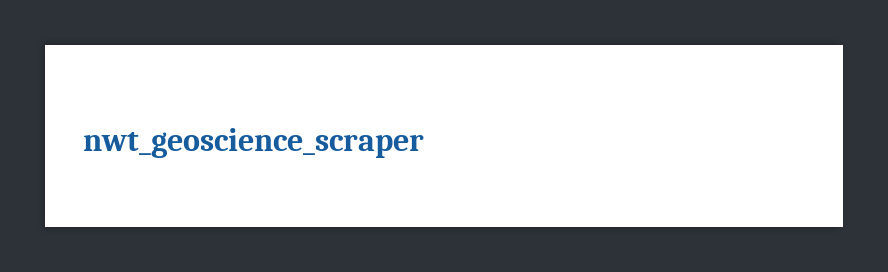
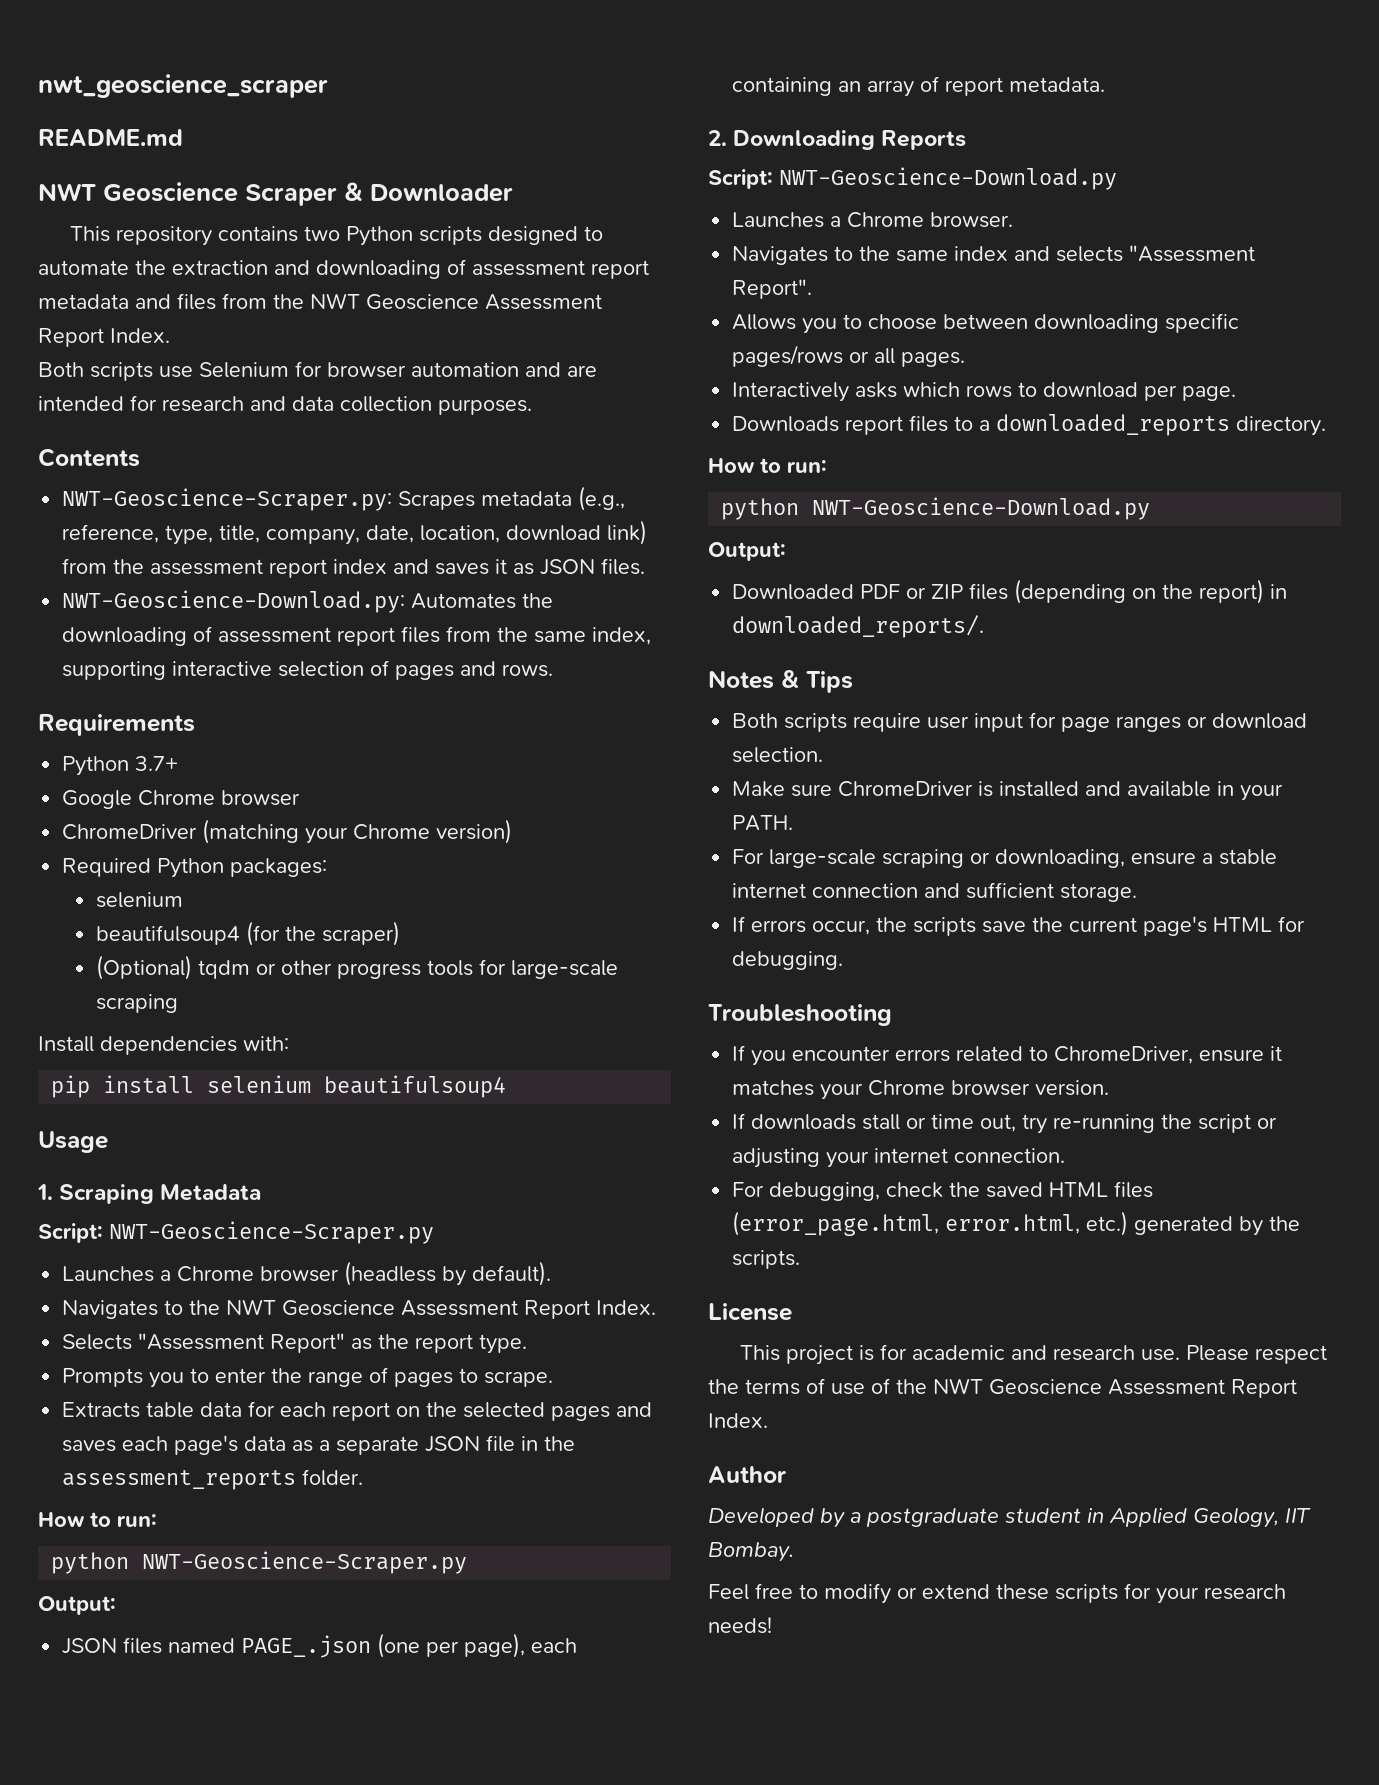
(424, 143) none -> [38,129,183,146] [38,182,513,206] [70,226,604,246] [38,259,649,279] [38,293,602,310] [38,328,170,347] [38,361,597,381] [38,395,532,415] [38,448,140,467] [62,486,626,511] [62,520,648,545] [62,558,646,578] [62,590,554,613] [62,626,652,646] [62,660,554,680] [38,714,195,736] [62,756,179,776] [62,790,301,809] [62,819,513,844] [62,858,328,878] [95,892,183,908] [95,921,400,946] [95,955,618,980] [95,994,178,1013] [38,1036,289,1055] [51,1075,507,1098] [38,1131,108,1153] [37,1184,262,1204] [38,1221,434,1244] [62,1261,552,1286] [62,1299,657,1319] [62,1333,528,1354] [62,1367,554,1388] [62,1401,653,1421] [62,1435,576,1455] [62,1469,364,1490] [38,1512,157,1527] [51,1551,468,1574] [38,1596,116,1615] [62,1633,578,1658] [732,76,1106,97] [708,130,967,150] [708,167,1117,190] [732,212,1014,228] [732,245,1256,265] [732,279,813,299] [732,313,1240,334] [732,345,966,367] [732,382,1237,402] [732,414,1327,436] [708,458,827,473] [721,497,1151,520] [708,542,786,561] [732,579,1288,604] [732,615,985,638] [708,670,853,693] [732,712,1308,732] [732,747,824,763] [732,781,1284,801] [732,815,794,831] [732,849,1278,868] [732,882,1138,902] [732,916,1306,936] [732,951,844,970] [708,1004,892,1026] [732,1045,1283,1066] [732,1080,1110,1100] [732,1113,1278,1134] [732,1148,1066,1168] [732,1181,1154,1201] [732,1211,1301,1236] [732,1250,801,1269] [708,1303,792,1321] [740,1344,1328,1365] [708,1378,1297,1398] [708,1413,768,1428] [708,1466,787,1483] [708,1507,1311,1528] [708,1542,794,1562] [708,1583,1286,1604] [708,1617,772,1634] // README.md // NWT Geoscience Scraper & Downloader // This repository contains two Python scripts designed to automate the extraction and downloading of assessment report metadata and files from the NWT Geoscience Assessment Report Index. // Both scripts use Selenium for browser automation and are intended for research and data collection purposes. // Contents // NWT-Geoscience-Scraper.py: Scrapes metadata (e.g., reference, type, title, company, date, location, download link) from the assessment report index and saves it as JSON files. // NWT-Geoscience-Download.py: Automates the downloading of assessment report files from the same index, supporting interactive selection of pages and rows. // Requirements // Python 3.7+ // Google Chrome browser // ChromeDriver (matching your Chrome version) // Required Python packages: // selenium // beautifulsoup4 (for the scraper) // (Optional) tqdm or other progress tools for large-scale scraping // Install dependencies with: // pip install selenium beautifulsoup4 // Usage // 1. Scraping Metadata // Script: NWT-Geoscience-Scraper.py // Launches a Chrome browser (headless by default). // Navigates to the NWT Geoscience Assessment Report Index. // Selects "Assessment Report" as the report type. // Prompts you to enter the range of pages to scrape. // Extracts table data for each report on the selected pages and saves each page's data as a separate JSON file in the assessment_reports folder. // How to run: // python NWT-Geoscience-Scraper.py // Output: // JSON files named PAGE_.json (one per page), each containing an array of report metadata. // 2. Downloading Reports // Script: NWT-Geoscience-Download.py // Launches a Chrome browser. // Navigates to the same index and selects "Assessment Report". // Allows you to choose between downloading specific pages/rows or all pages. // Interactively asks which rows to download per page. // Downloads report files to a downloaded_reports directory. // How to run: // python NWT-Geoscience-Download.py // Output: // Downloaded PDF or ZIP files (depending on the report) in downloaded_reports/. // Notes & Tips // Both scripts require user input for page ranges or download selection. // Make sure ChromeDriver is installed and available in your PATH. // For large-scale scraping or downloading, ensure a stable internet connection and sufficient storage. // If errors occur, the scripts save the current page's HTML for debugging. // Troubleshooting // If you encounter errors related to ChromeDriver, ensure it matches your Chrome browser version. // If downloads stall or time out, try re-running the script or adjusting your internet connection. // For debugging, check the saved HTML files (error_page.html, error.html, etc.) generated by the scripts. // License // This project is for academic and research use. Please respect the terms of use of the NWT Geoscience Assessment Report Index. // Author // Developed by a postgraduate student in Applied Geology, IIT Bombay. // Feel free to modify or extend these scripts for your research needs!

